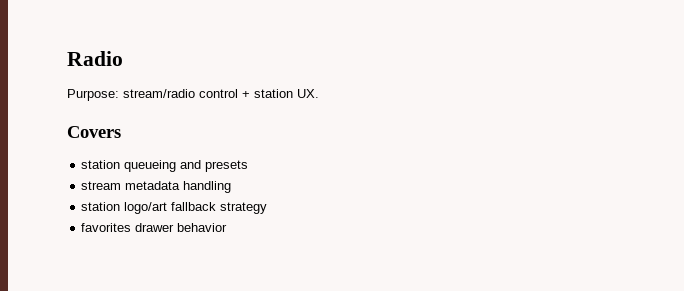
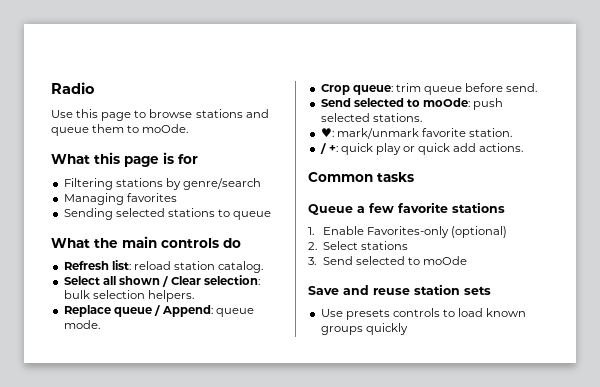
[67,89,319,101] [67,126,121,138] [81,160,249,172] [81,181,232,193] [81,202,268,214] [81,223,228,232] Purpose: stream/radio control + station UX. // Covers // station queueing and presets // stream metadata handling // station logo/art fallback strategy // favorites drawer behavior -> [51,109,269,121] [51,124,189,136] [51,152,198,167] [63,178,261,190] [63,193,177,205] [63,208,272,220] [51,236,241,248] [63,260,264,273] [63,275,261,287] [63,290,194,302] [63,305,255,317] [63,320,100,329] [320,83,538,95] [320,98,504,110] [320,113,422,122] [320,128,512,139] [319,143,524,155] [308,172,414,182] [308,202,505,215] [308,226,507,238] [308,241,408,250] [308,256,468,265] [308,284,491,295] [320,308,527,320] [320,323,408,335] Use this page to browse stations and queue them to moOde. // What this page is for // Filtering stations by genre/search // Managing favorites // Sending selected stations to queue // What the main controls do // Refresh list: reload station catalog. // Select all shown / Clear selection: bulk selection helpers. // Replace queue / Append: queue mode. // Crop queue: trim queue before send. // Send selected to moOde: push selected stations. // ♥: mark/unmark favorite station. // / +: quick play or quick add actions. // Common tasks // Queue a few favorite stations // 1. Enable Favorites-only (optional) // 2. Select stations // 3. Send selected to moOde // Save and reuse station sets // Use presets controls to load known groups quickly

